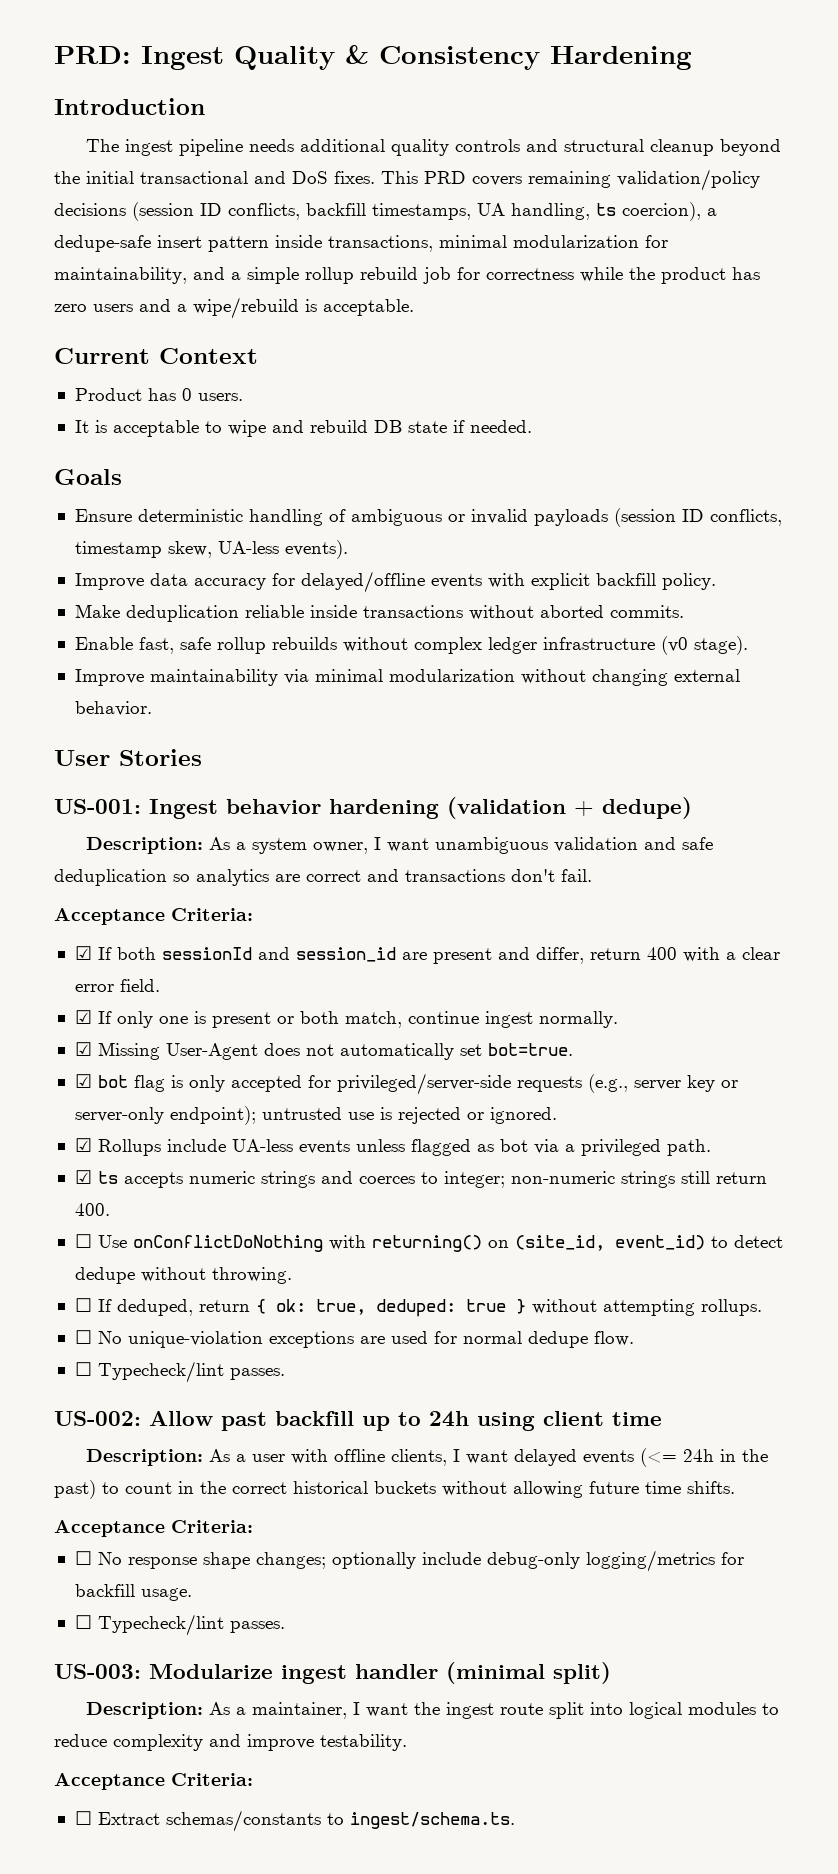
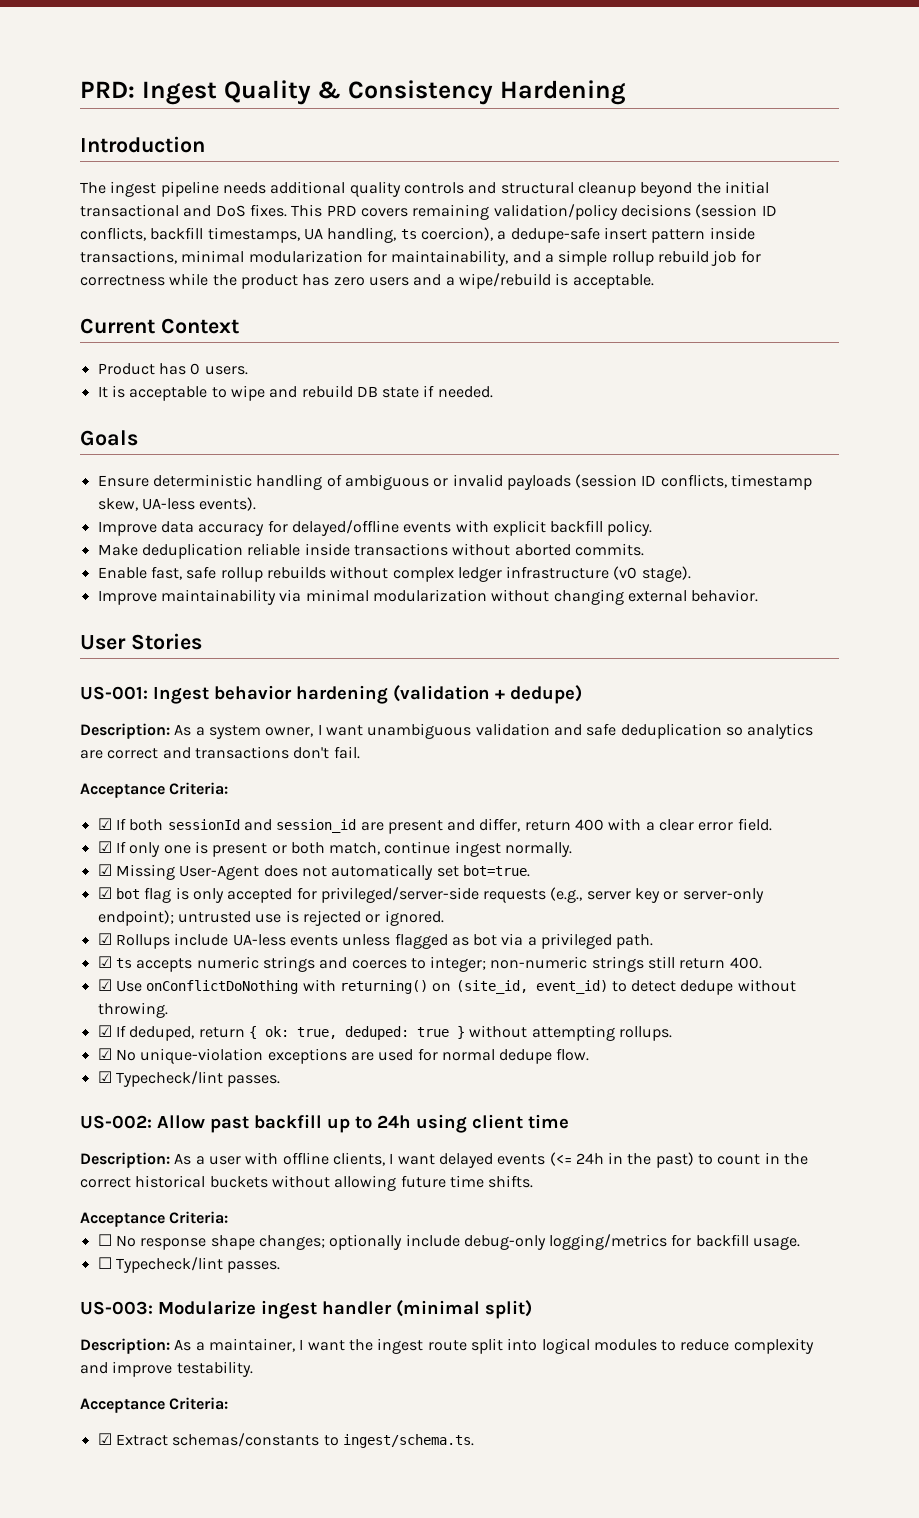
[74,1234,92,1248] ☐ -> [97,979,112,991] ☑
[74,1298,92,1312] ☐ -> [97,1025,112,1037] ☑
[74,1330,92,1344] ☐ -> [97,1048,112,1060] ☑
[74,1362,92,1376] ☐ -> [97,1071,112,1083] ☑
[74,1811,92,1825] ☐ -> [97,1433,112,1445] ☑

